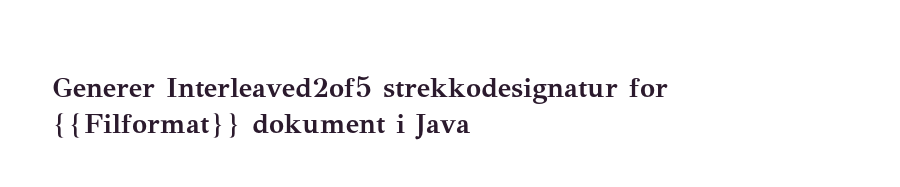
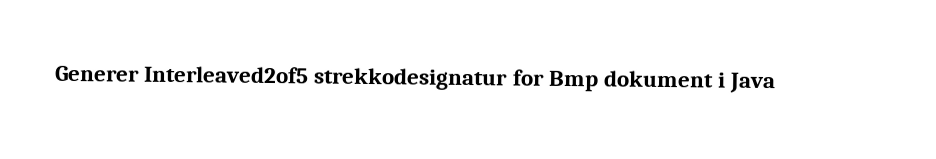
[52,113,241,138] {{Filformat}} -> [547,70,599,92] Bmp

